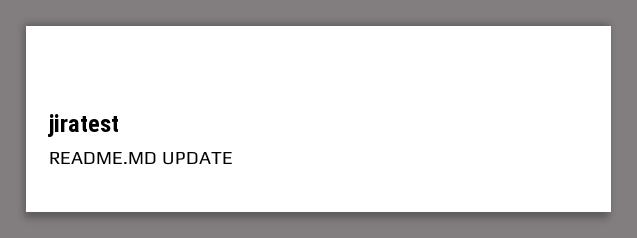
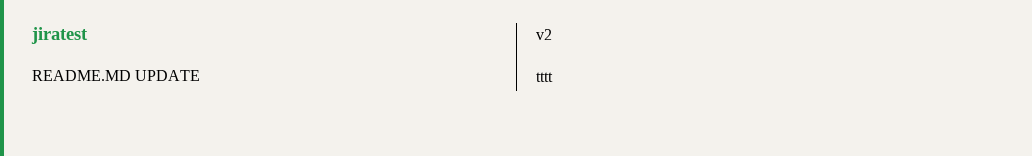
(233, 158) none -> [536,29,552,40] [536,72,553,82] // v2 // tttt

